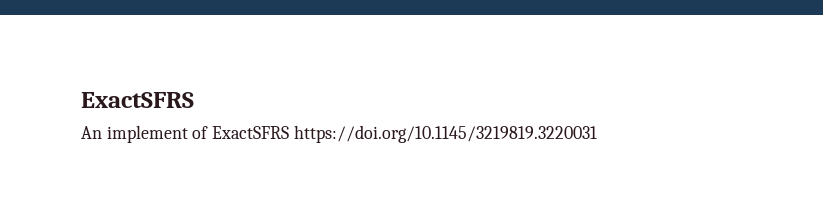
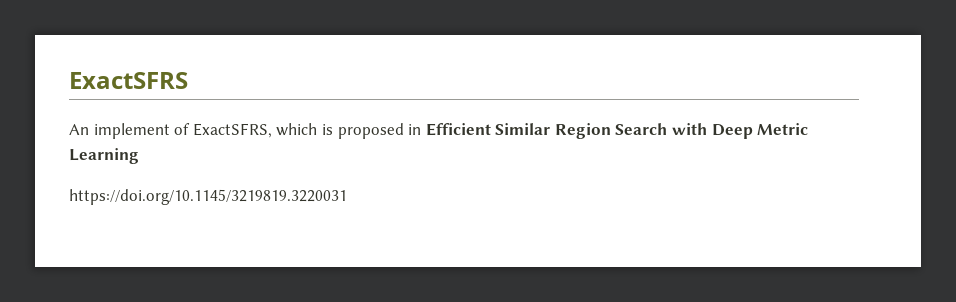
[212,126,290,139] ExactSFRS -> [192,123,809,139] [69,148,139,164] ExactSFRS, which is proposed in Efficient Similar Region Search with Deep Metric Learning //

